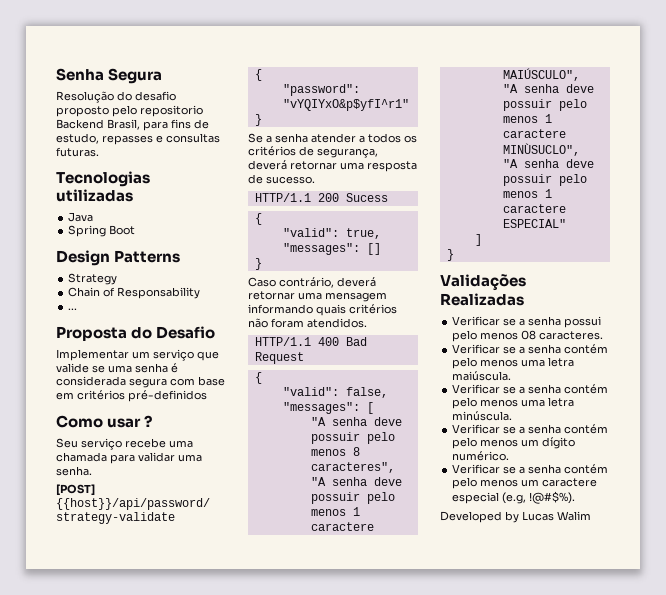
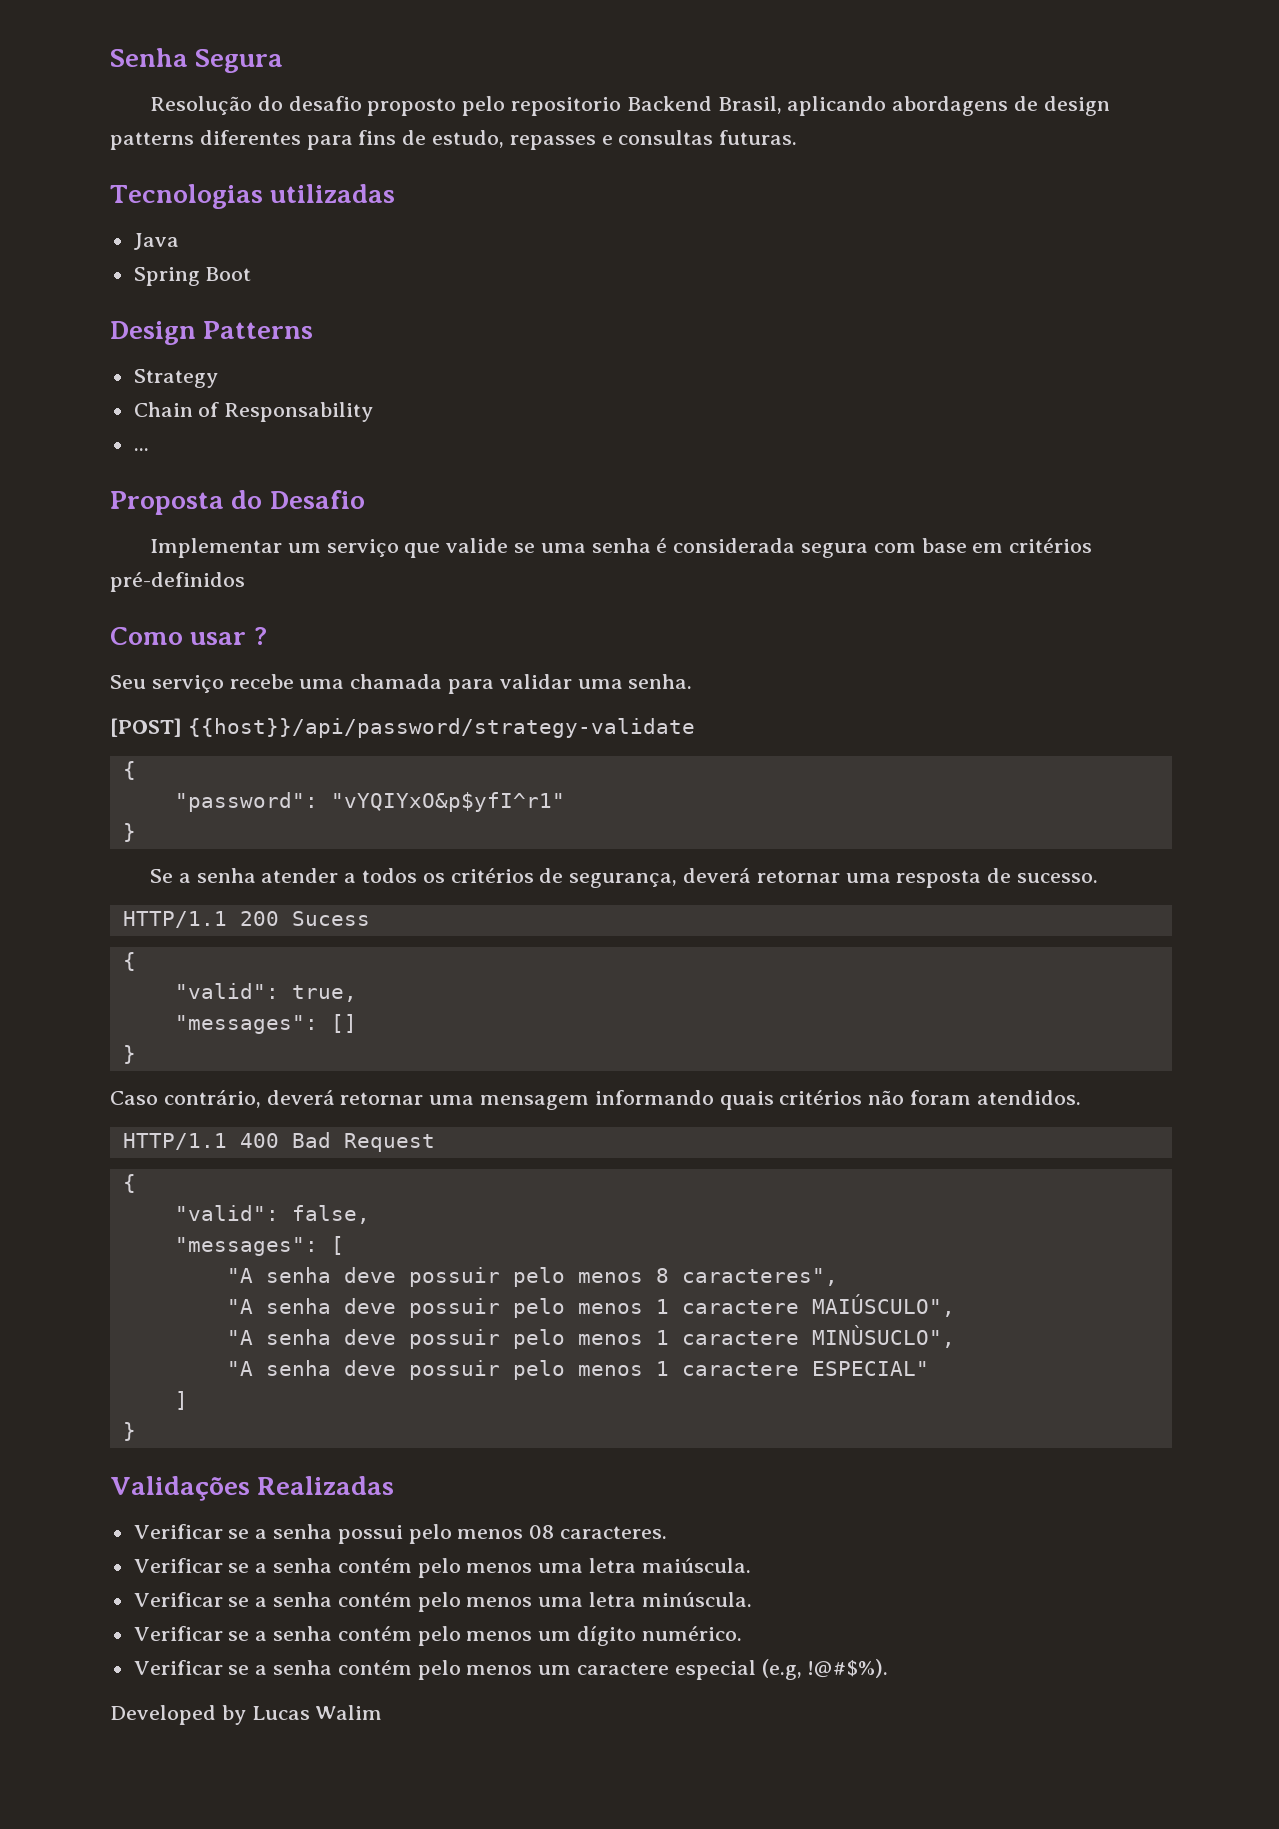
(140, 124) none -> [787,96,1110,116] [110,130,301,150] aplicando abordagens de design patterns diferentes

